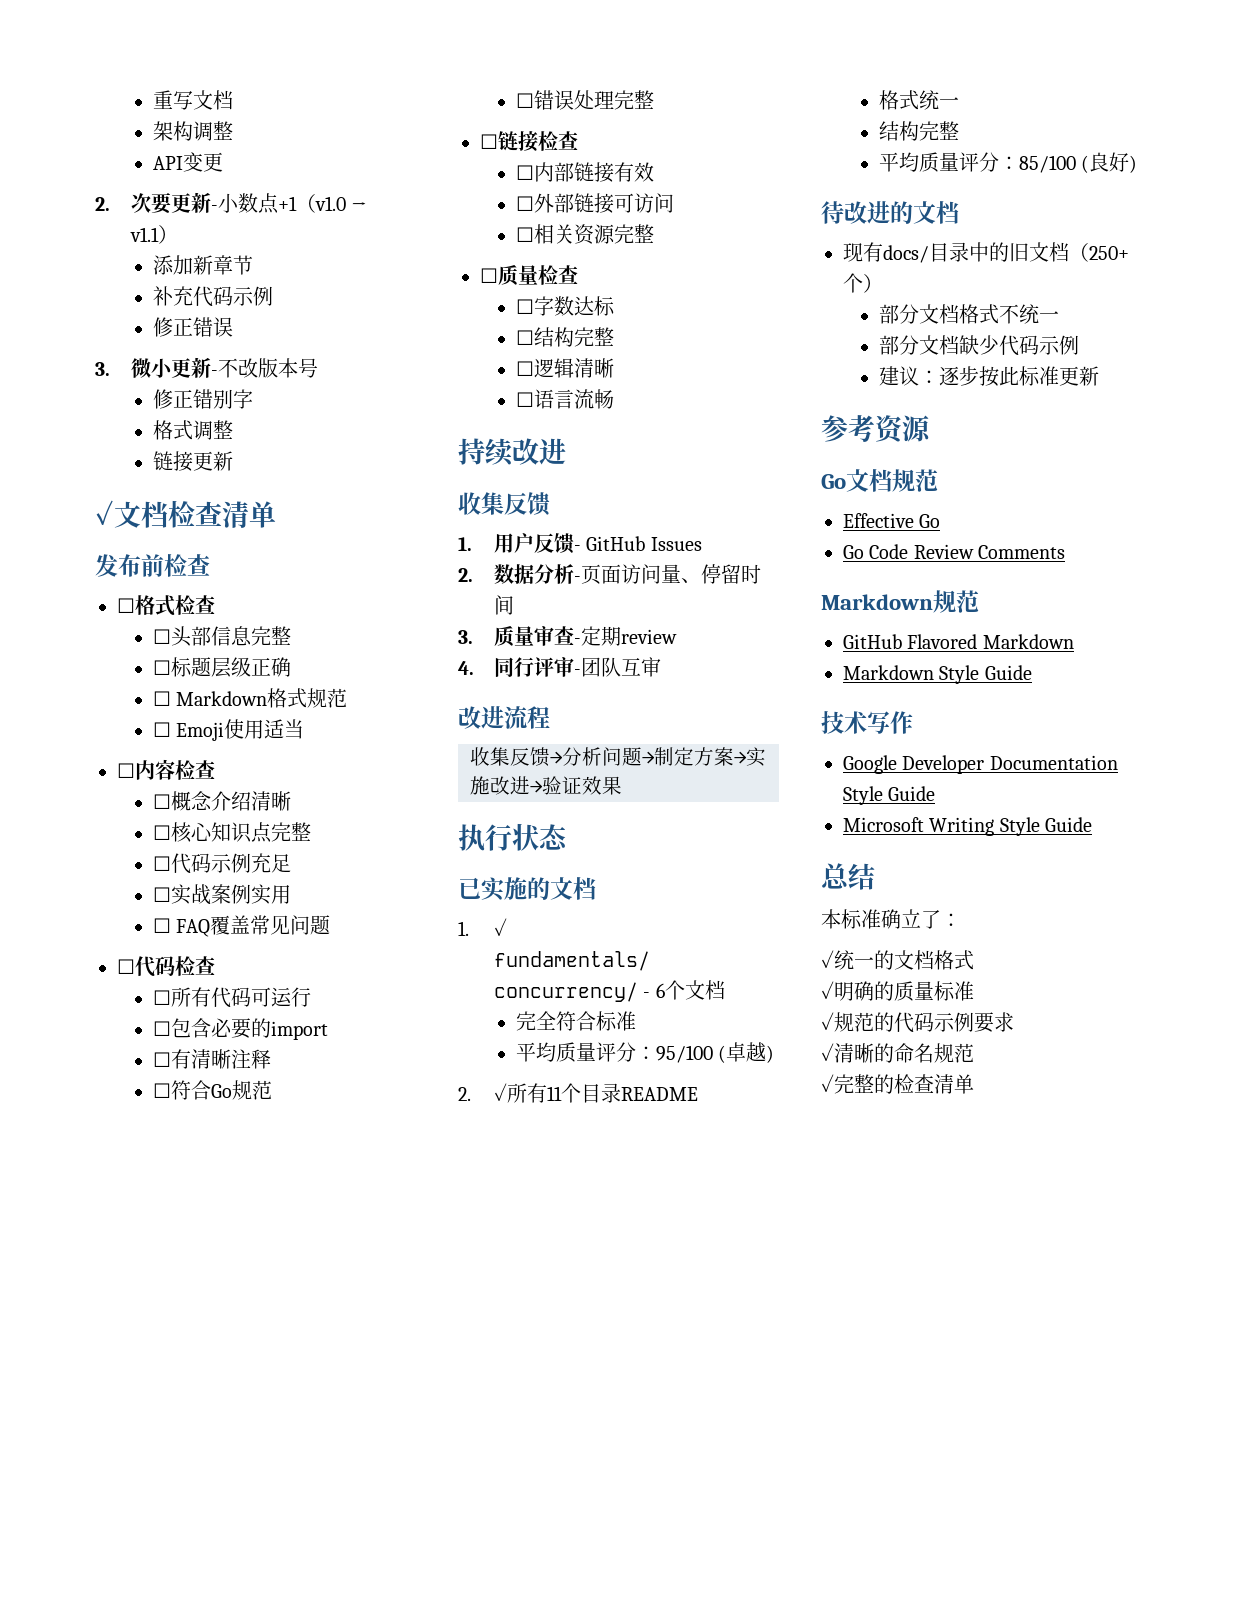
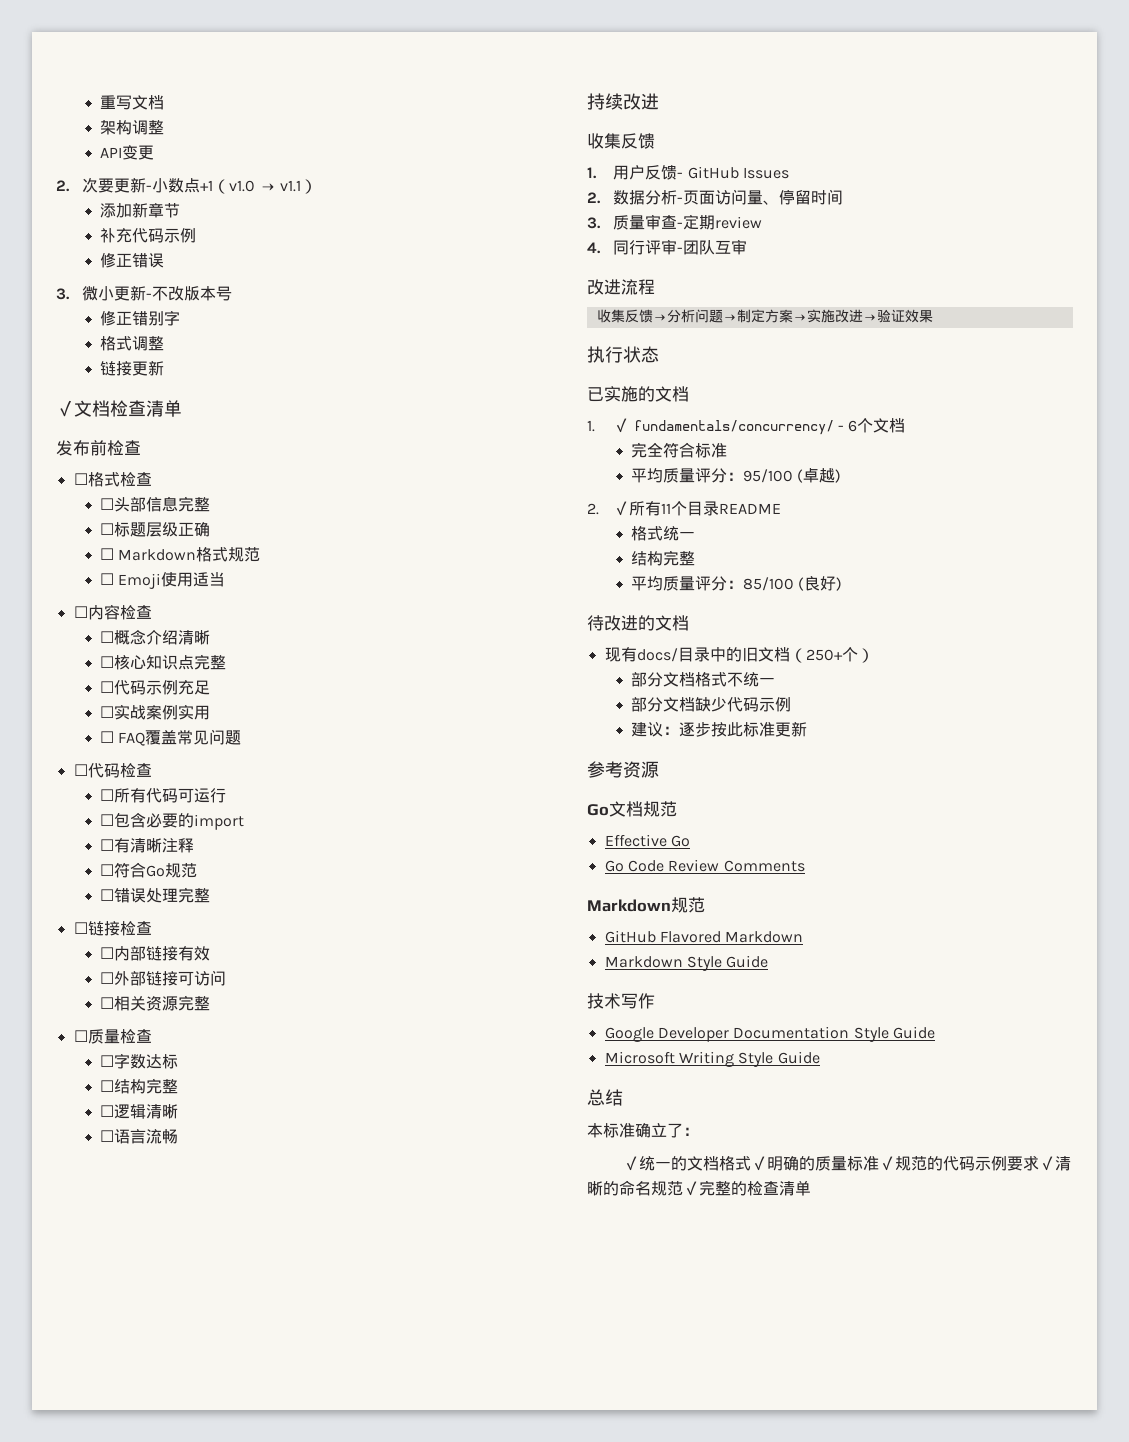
(974, 960) // -> (752, 1163) none
(974, 991) // -> (880, 1163) none
(1014, 1022) // -> (1040, 1163) none
(974, 1053) // -> (683, 1188) none

